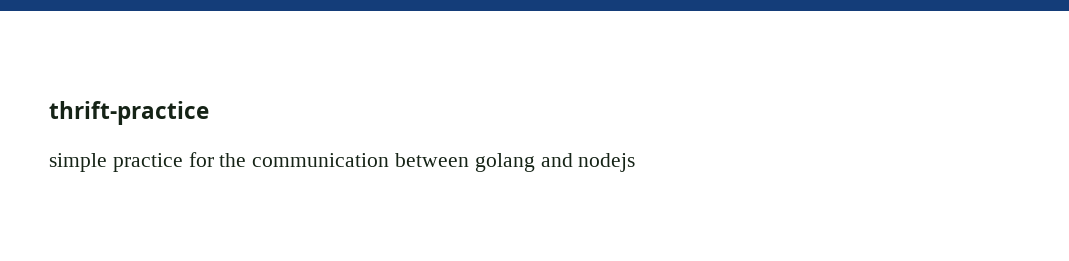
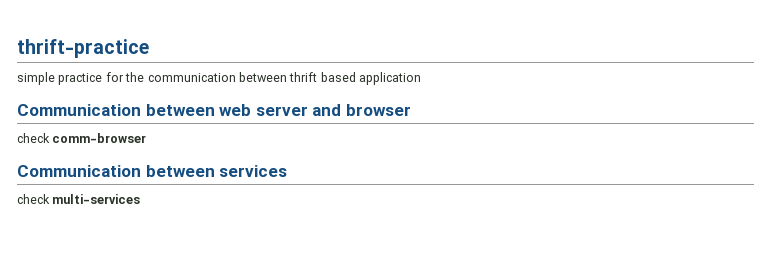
[474,153,636,172] golang and nodejs -> [289,72,421,85] [17,104,411,116] [17,133,147,143] [17,165,288,177] [17,194,141,204] thrift based application // Communication between web server and browser // check comm-browser // Communication between services // check multi-services

